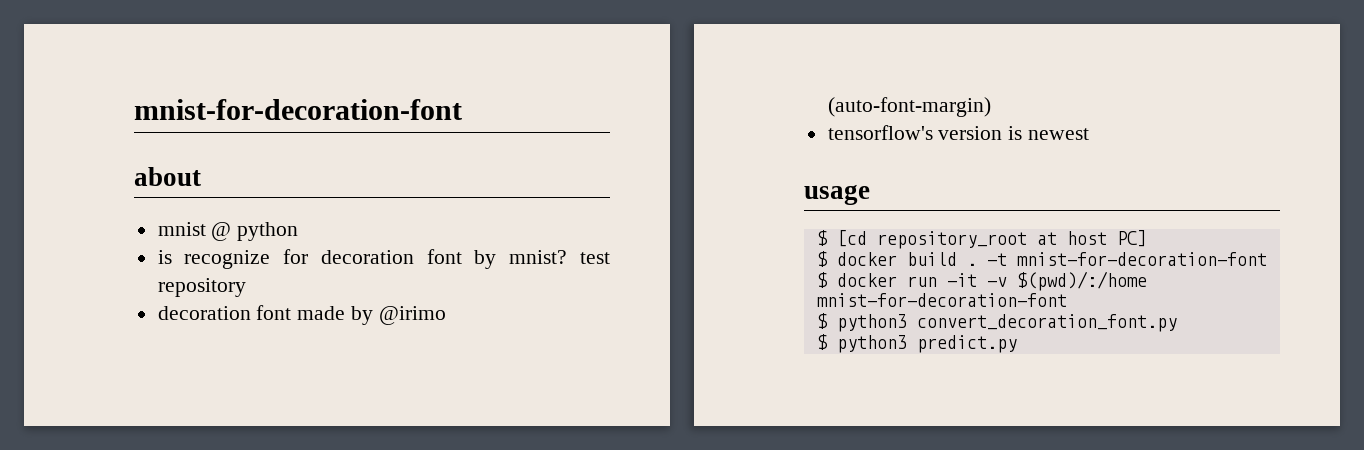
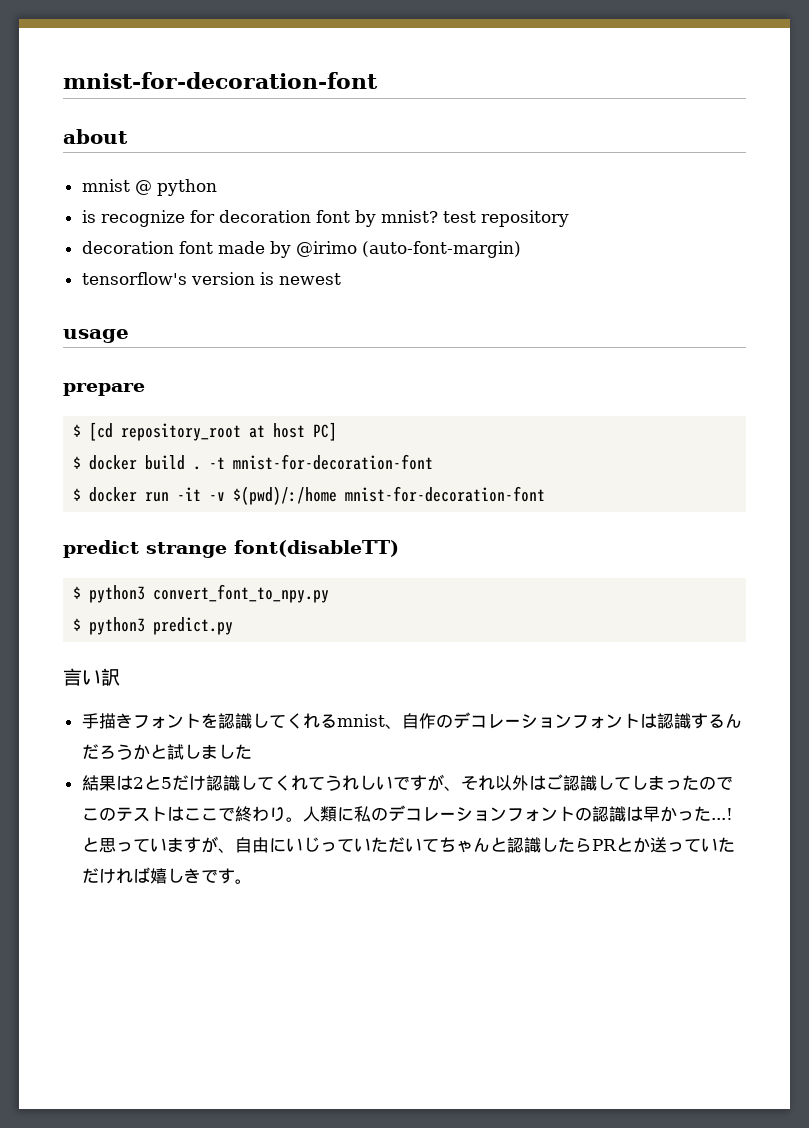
(870, 194) none -> [63,383,145,396] // prepare
[816,313,1177,332] // $ python3 convert_decoration_font.py -> [63,540,399,558] [73,584,330,603] // predict strange font(disableTT) // $ python3 convert_font_to_npy.py
(1017, 344) none -> [63,668,120,686] [81,712,742,729] [81,744,252,760] [81,774,733,791] [81,805,733,822] [81,836,735,853] [81,867,252,884] // 言い訳 // 手描きフォントを認識してくれるmnist、自作のデコレーションフォントは認識するんだろうかと試しました // 結果は2と5だけ認識してくれてうれしいですが、それ以外はご認識してしまったのでこのテストはここで終わり。人類に私のデコレーションフォントの認識は早かった...!と思っていますが、自由にいじっていただいてちゃんと認識したらPRとか送っていただければ嬉しきです。

